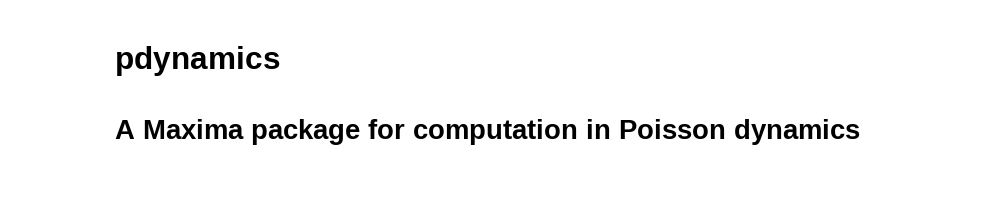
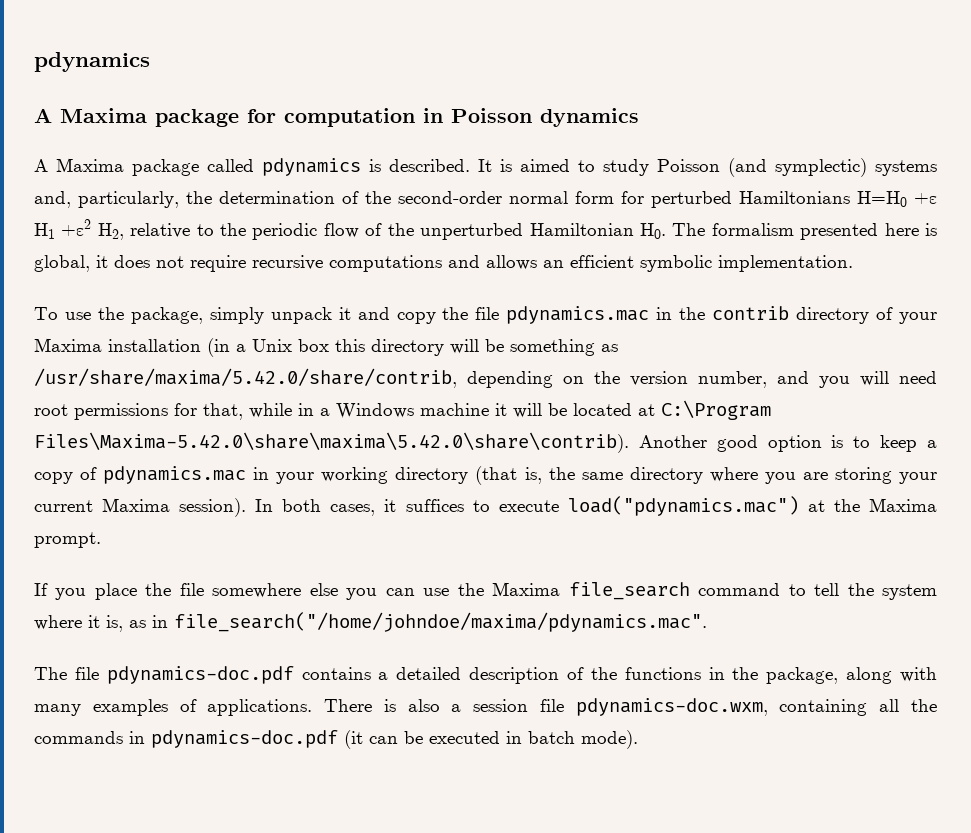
(860, 132) none -> [34,158,937,177] [34,191,937,208] [34,219,937,240] [34,255,853,272] [34,306,938,324] [34,338,618,357] [34,368,937,388] [34,400,771,420] [34,432,938,453] [34,466,937,485] [34,496,938,517] [34,532,101,548] [34,582,938,600] [34,612,707,632] [34,666,938,684] [34,698,937,716] [34,730,638,749] // A Maxima package called pdynamics is described. It is aimed to study Poisson (and symplectic) systems and, particularly, the determination of the second-order normal form for perturbed Hamiltonians H=H0 +ε H1 +ε2 H2, relative to the periodic flow of the unperturbed Hamiltonian H0. The formalism presented here is global, it does not require recursive computations and allows an efficient symbolic implementation. // To use the package, simply unpack it and copy the file pdynamics.mac in the contrib directory of your Maxima installation (in a Unix box this directory will be something as /usr/share/maxima/5.42.0/share/contrib, depending on the version number, and you will need root permissions for that, while in a Windows machine it will be located at C:\Program Files\Maxima-5.42.0\share\maxima\5.42.0\share\contrib). Another good option is to keep a copy of pdynamics.mac in your working directory (that is, the same directory where you are storing your current Maxima session). In both cases, it suffices to execute load("pdynamics.mac") at the Maxima prompt. // If you place the file somewhere else you can use the Maxima file_search command to tell the system where it is, as in file_search("/home/johndoe/maxima/pdynamics.mac". // The file pdynamics-doc.pdf contains a detailed description of the functions in the package, along with many examples of applications. There is also a session file pdynamics-doc.wxm, containing all the commands in pdynamics-doc.pdf (it can be executed in batch mode).

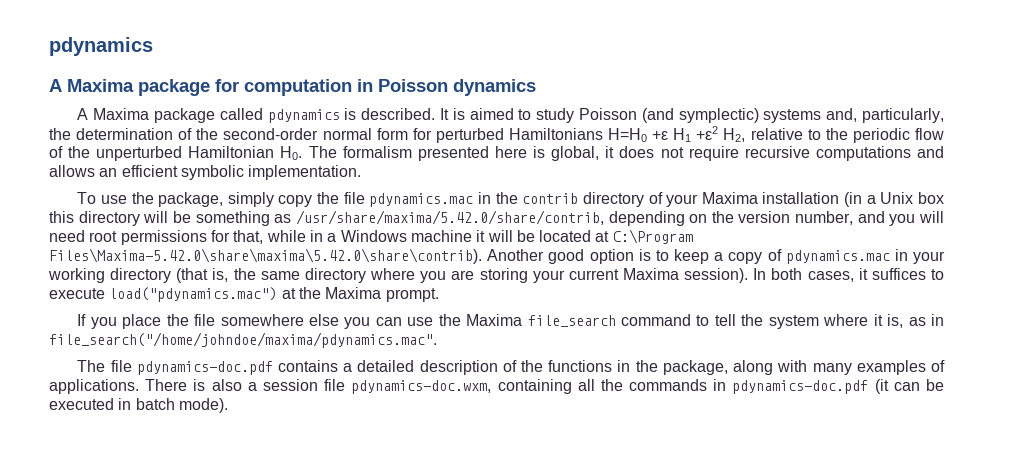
[270,307,390,324] unpack it and -> (274, 199) none

